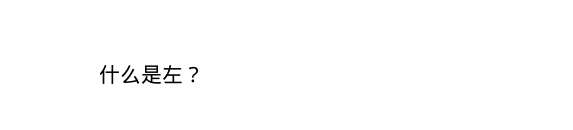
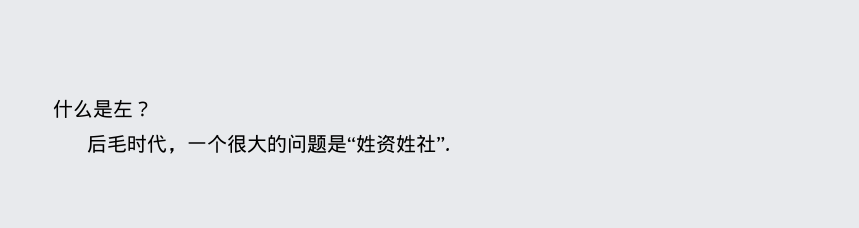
(204, 74) none -> [86,134,450,154] // 后毛时代，一个很大的问题是“姓资姓社”.

